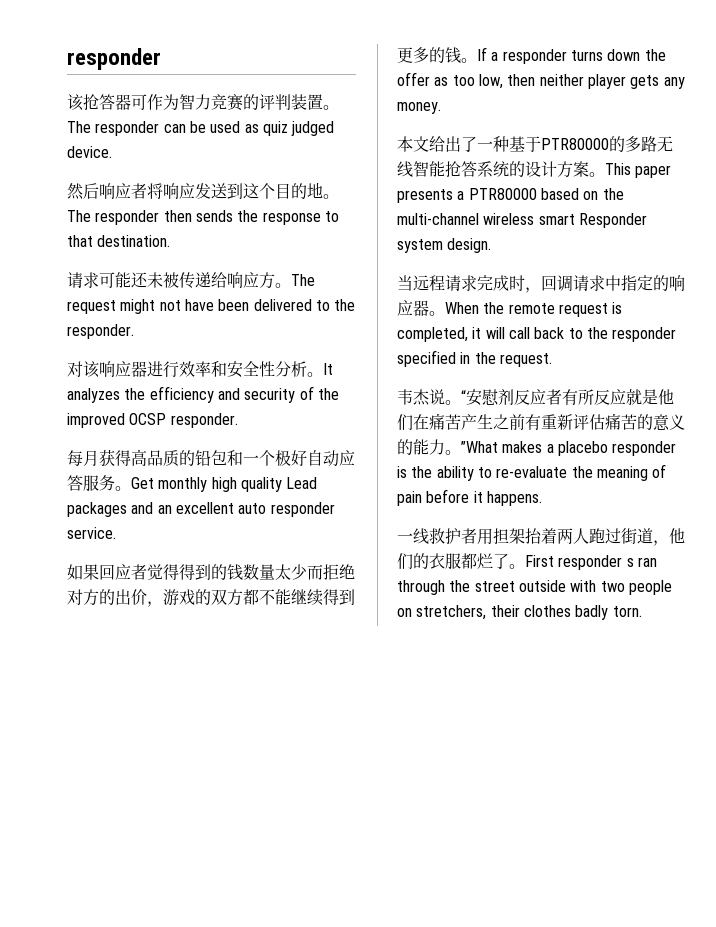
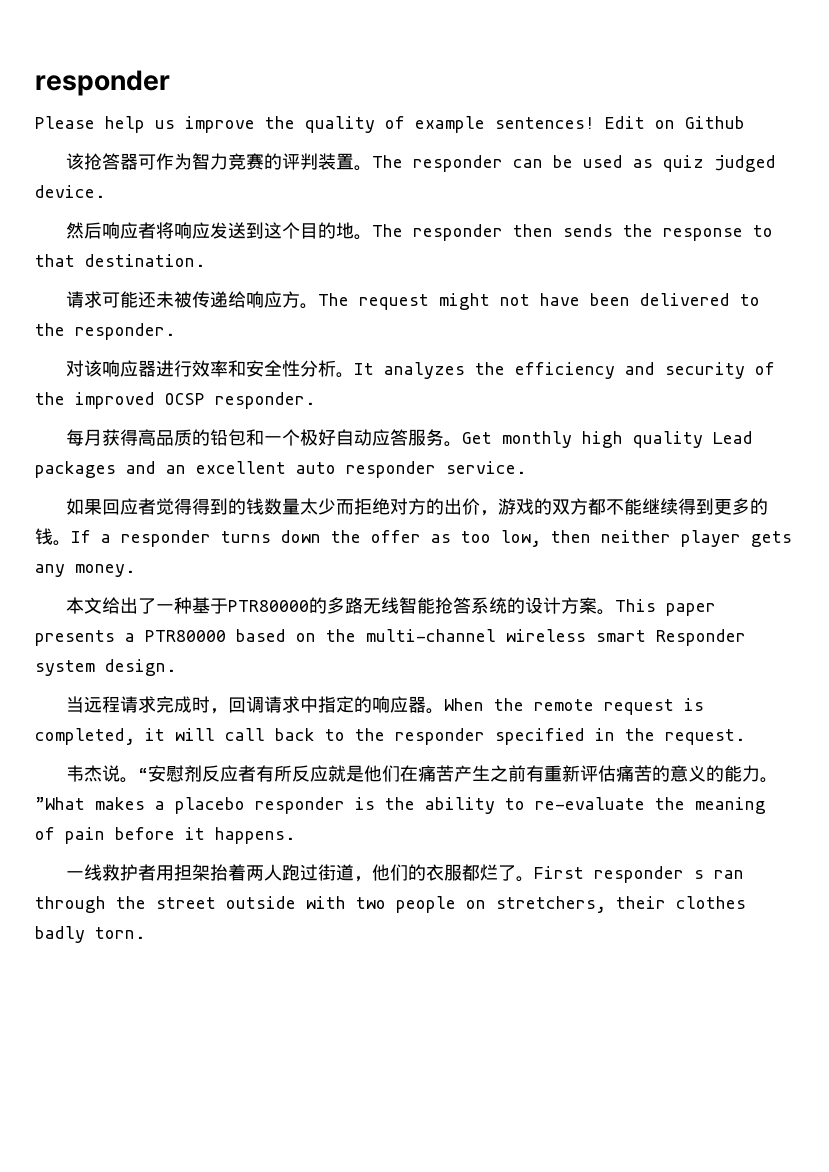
[67,48,161,70] responder -> [35,70,170,96] [35,116,745,133] responder // Please help us improve the quality of example sentences! Edit on Github

